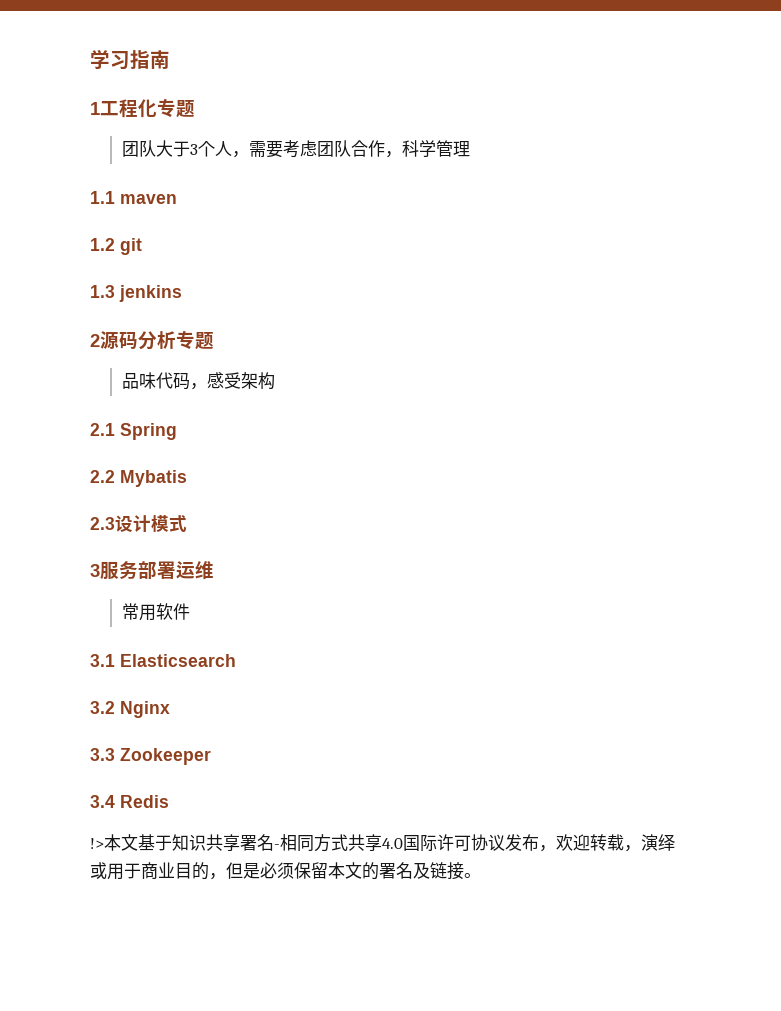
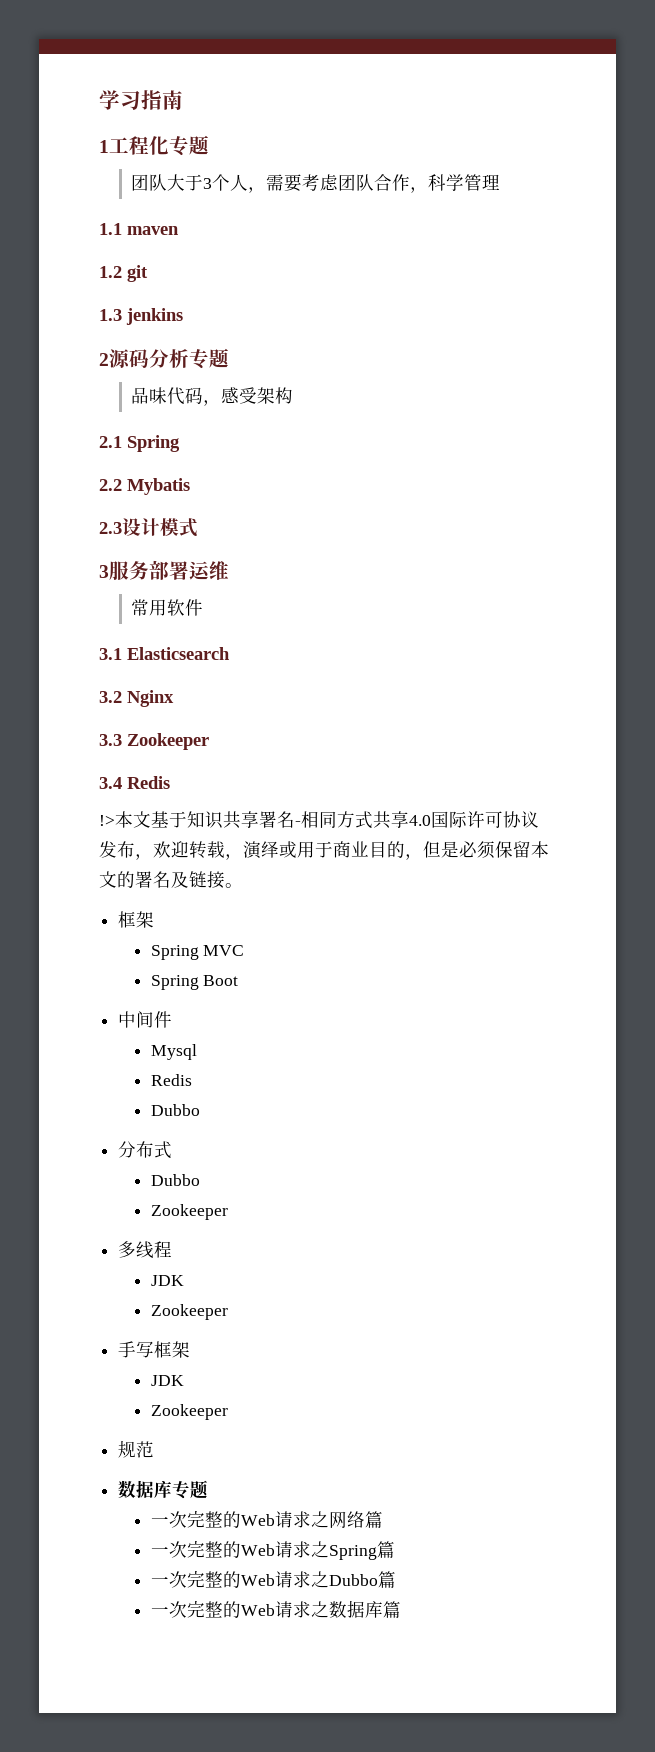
(481, 875) none -> [118,911,155,928] [150,945,245,960] [150,975,239,990] [118,1011,173,1028] [150,1044,197,1060] [150,1074,192,1086] [150,1104,200,1116] [118,1141,173,1159] [150,1174,200,1186] [150,1204,228,1220] [118,1241,173,1259] [150,1275,184,1286] [150,1304,228,1320] [118,1341,191,1358] [150,1375,184,1386] [150,1404,228,1420] [118,1440,155,1458] [118,1480,209,1499] [150,1510,383,1529] [150,1540,395,1560] [150,1570,396,1588] [150,1600,401,1618] // 框架 // Spring MVC // Spring Boot // 中间件 // Mysql // Redis // Dubbo // 分布式 // Dubbo // Zookeeper // 多线程 // JDK // Zookeeper // 手写框架 // JDK // Zookeeper // 规范 // 数据库专题 // 一次完整的Web请求之网络篇 // 一次完整的Web请求之Spring篇 // 一次完整的Web请求之Dubbo篇 // 一次完整的Web请求之数据库篇

